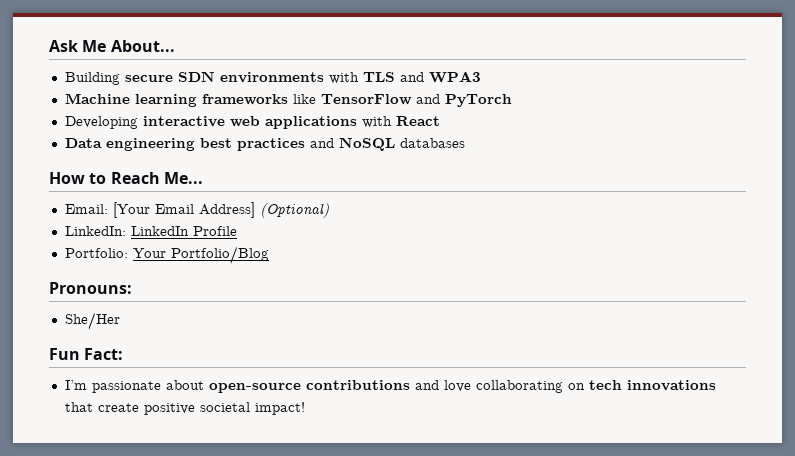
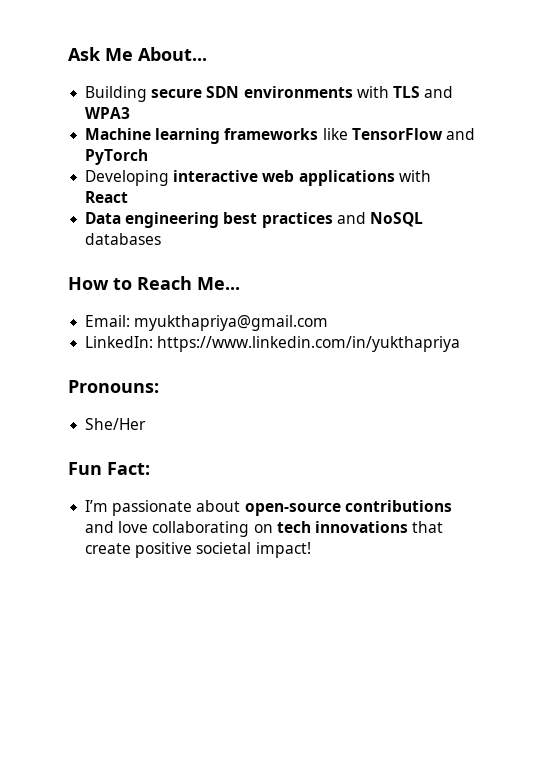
[112,202,329,218] [64,226,237,236] [64,246,269,264] [Your Email Address] (Optional) // LinkedIn: LinkedIn Profile // Portfolio: Your Portfolio/Blog -> [134,315,329,331] [85,336,461,352] myukthapriya@gmail.com // LinkedIn: https://www.linkedin.com/in/yukthapriya

